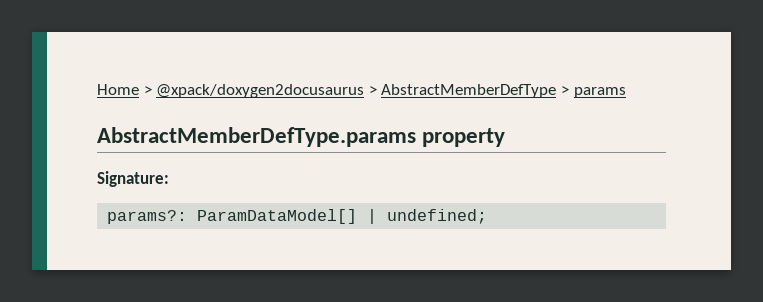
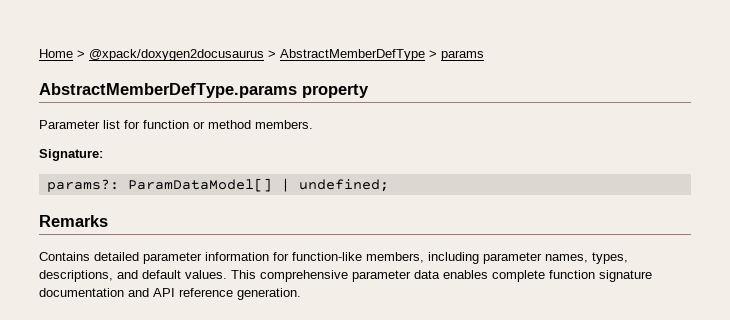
(506, 137) none -> [39,120,313,129] // Parameter list for function or method members.
(488, 216) none -> [39,215,108,227] [39,252,628,264] [39,270,652,282] [39,288,301,300] // Remarks // Contains detailed parameter information for function-like members, including parameter names, types, descriptions, and default values. This comprehensive parameter data enables complete function signature documentation and API reference generation.

